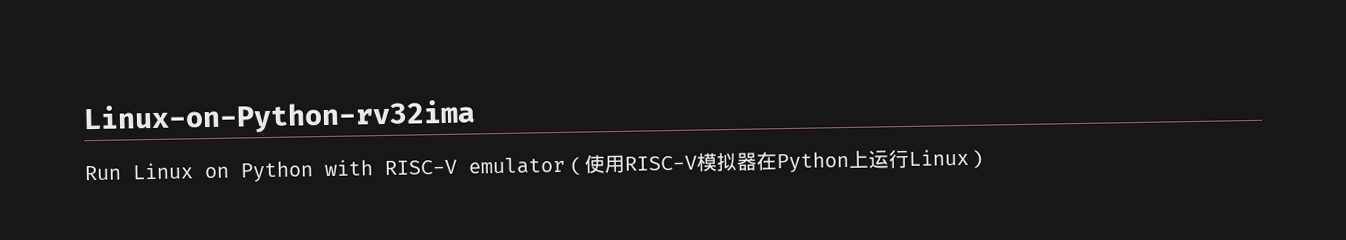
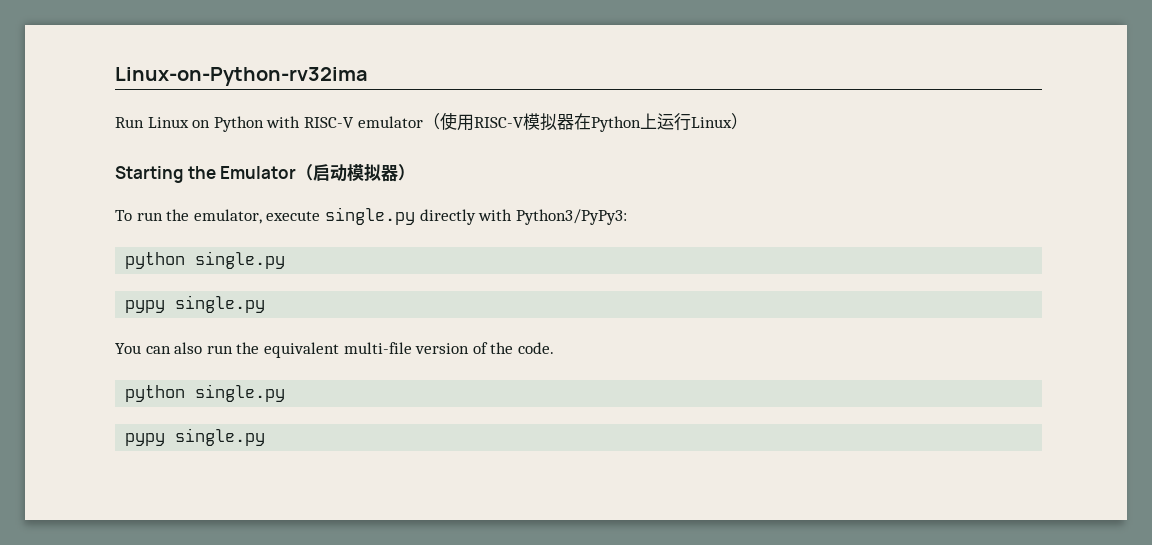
(989, 159) none -> [115,164,416,183] [115,207,627,225] [125,251,286,269] [125,295,266,313] [115,342,554,358] [125,384,286,402] [125,428,266,446] // Starting the Emulator（启动模拟器） // To run the emulator, execute single.py directly with Python3/PyPy3: // python single.py // pypy single.py // You can also run the equivalent multi-file version of the code. // python single.py // pypy single.py

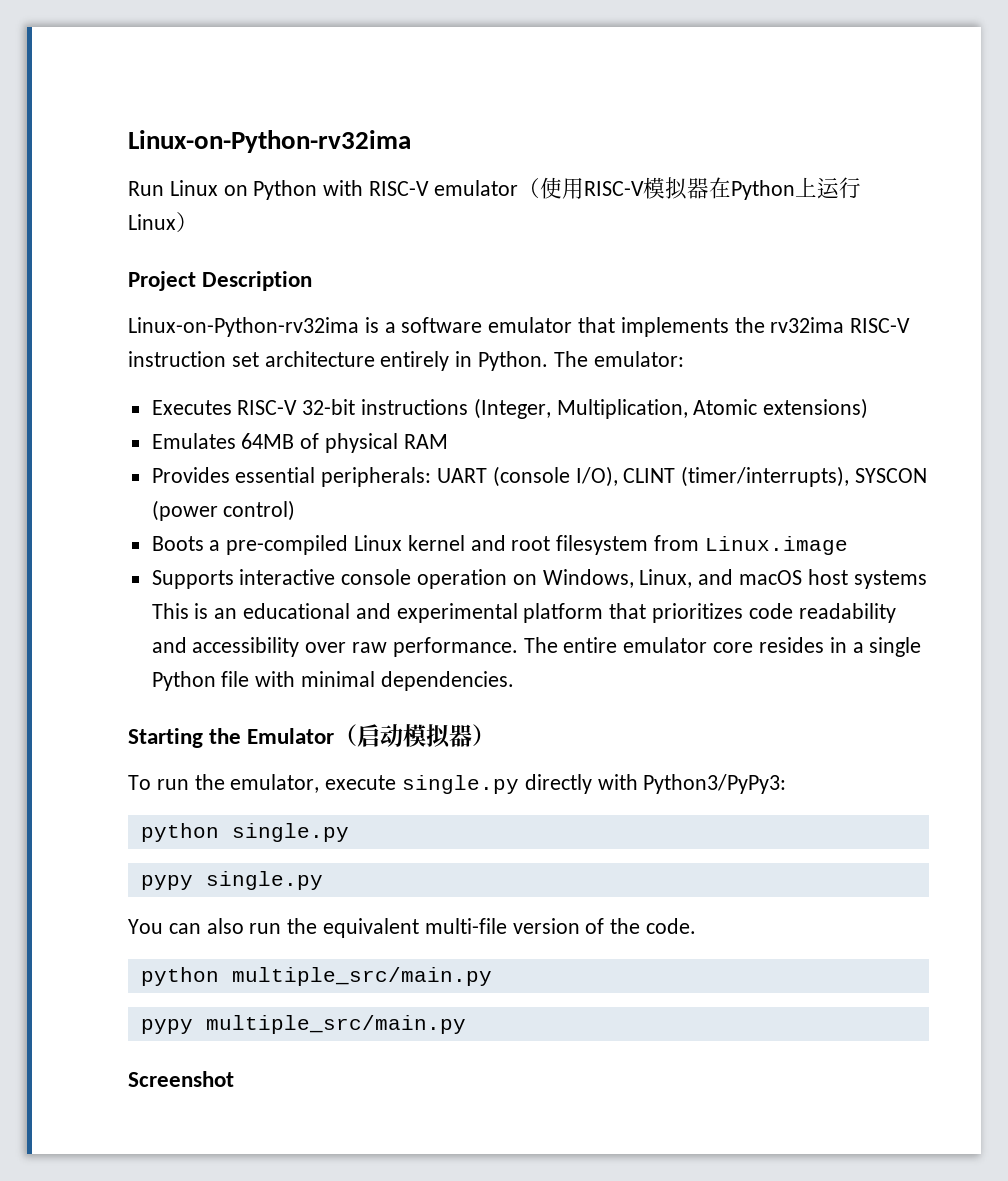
(748, 121) none -> [128,271,313,291] [128,317,911,337] [128,351,684,371] [151,398,869,419] [151,433,448,453] [151,466,928,487] [151,500,296,521] [151,535,848,555] [151,569,927,589] [151,603,896,623] [151,637,922,657] [151,671,514,691] // Project Description // Linux-on-Python-rv32ima is a software emulator that implements the rv32ima RISC-V instruction set architecture entirely in Python. The emulator: // Executes RISC-V 32-bit instructions (Integer, Multiplication, Atomic extensions) // Emulates 64MB of physical RAM // Provides essential peripherals: UART (console I/O), CLINT (timer/interrupts), SYSCON (power control) // Boots a pre-compiled Linux kernel and root filesystem from Linux.image // Supports interactive console operation on Windows, Linux, and macOS host systems This is an educational and experimental platform that prioritizes code readability and accessibility over raw performance. The entire emulator core resides in a single Python file with minimal dependencies.
[195,384,286,402] [125,428,266,446] single.py // pypy single.py -> [231,967,492,986] [140,1015,466,1034] [128,1071,234,1087] multiple_src/main.py // pypy multiple_src/main.py // Screenshot

